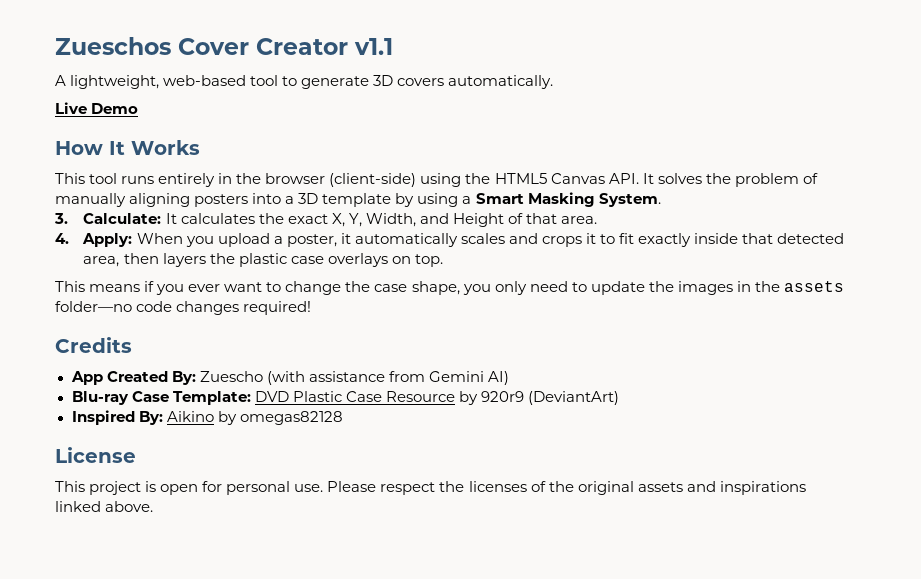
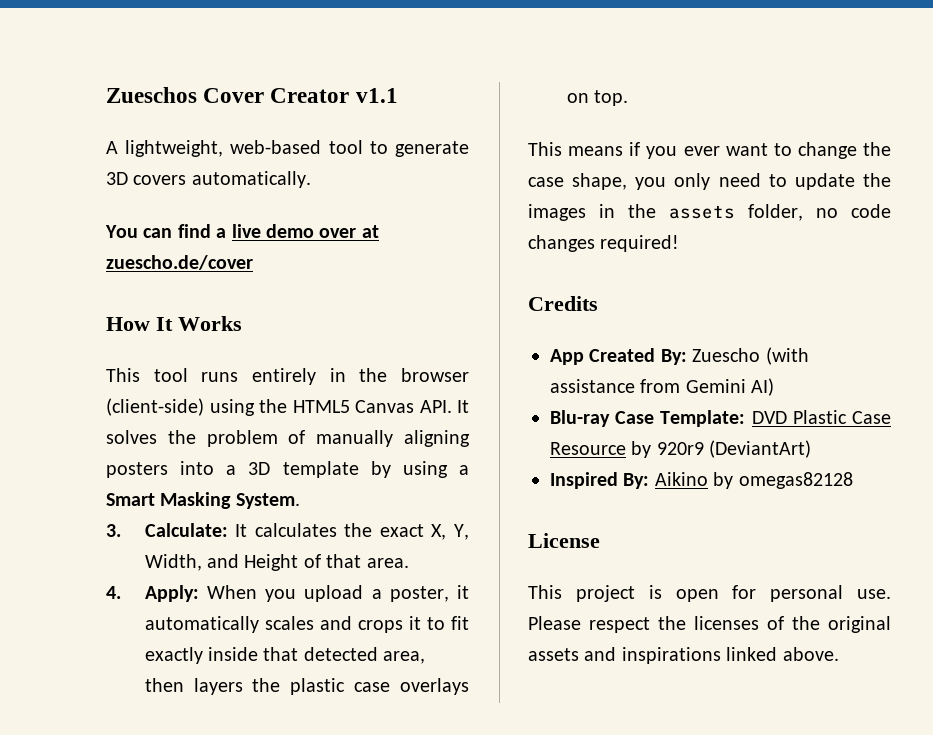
[55,102,139,114] Live Demo -> [105,224,379,238] [106,255,253,270] You can find a live demo over at zuescho.de/cover
[55,301,132,312] folder—no -> [748,204,838,221] folder, no

